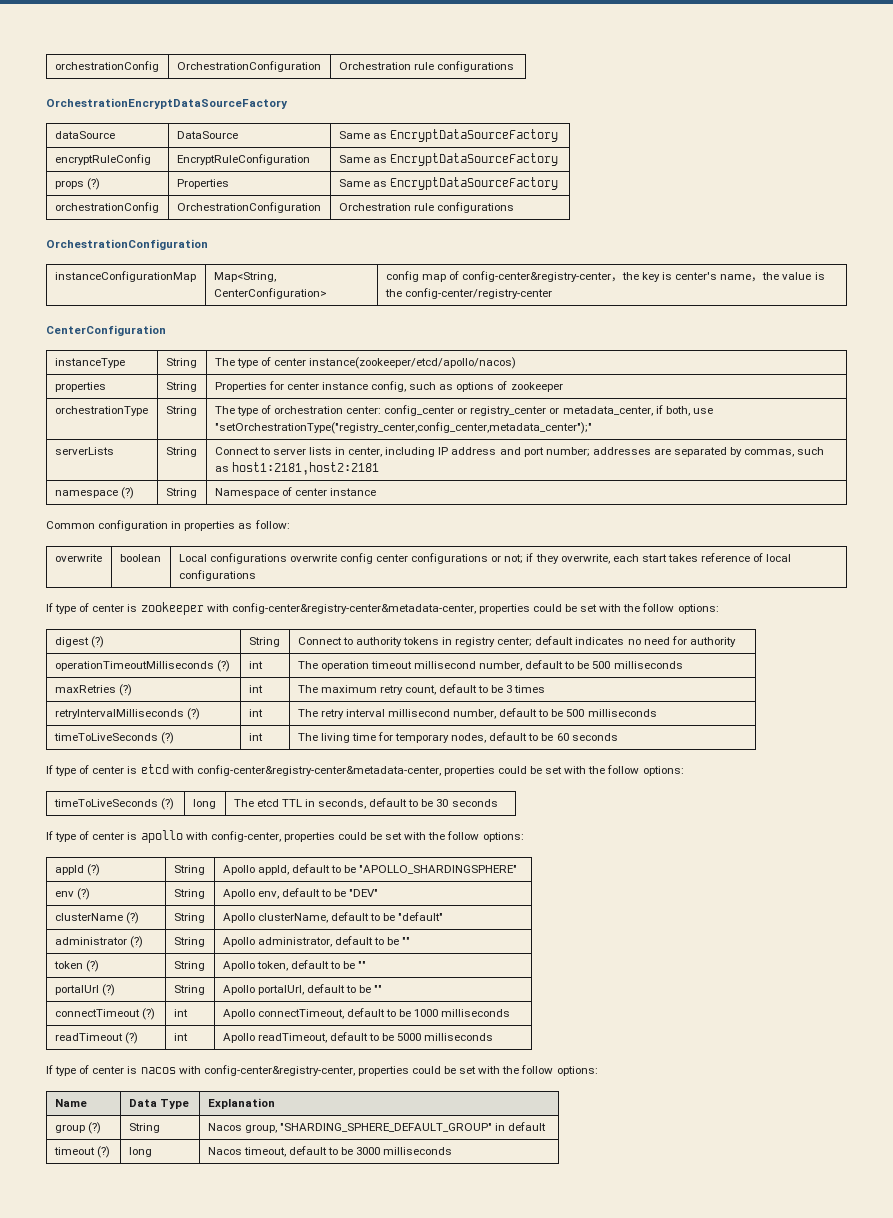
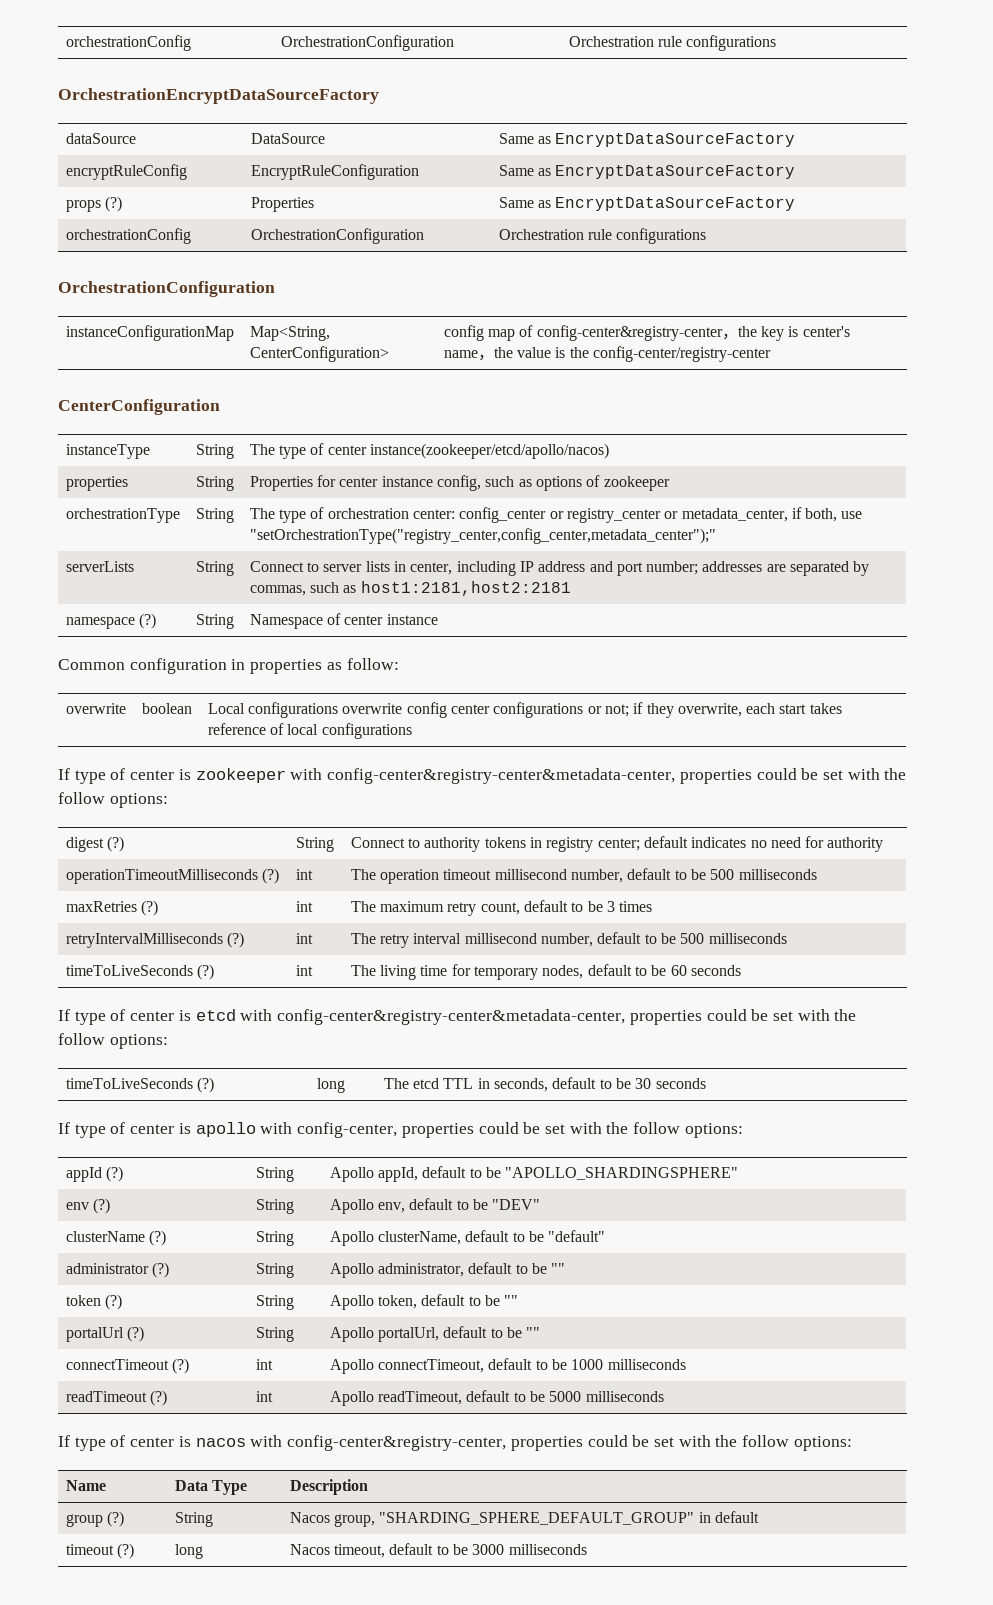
[207,1098,275,1109] Explanation -> [289,1479,368,1495] Description

